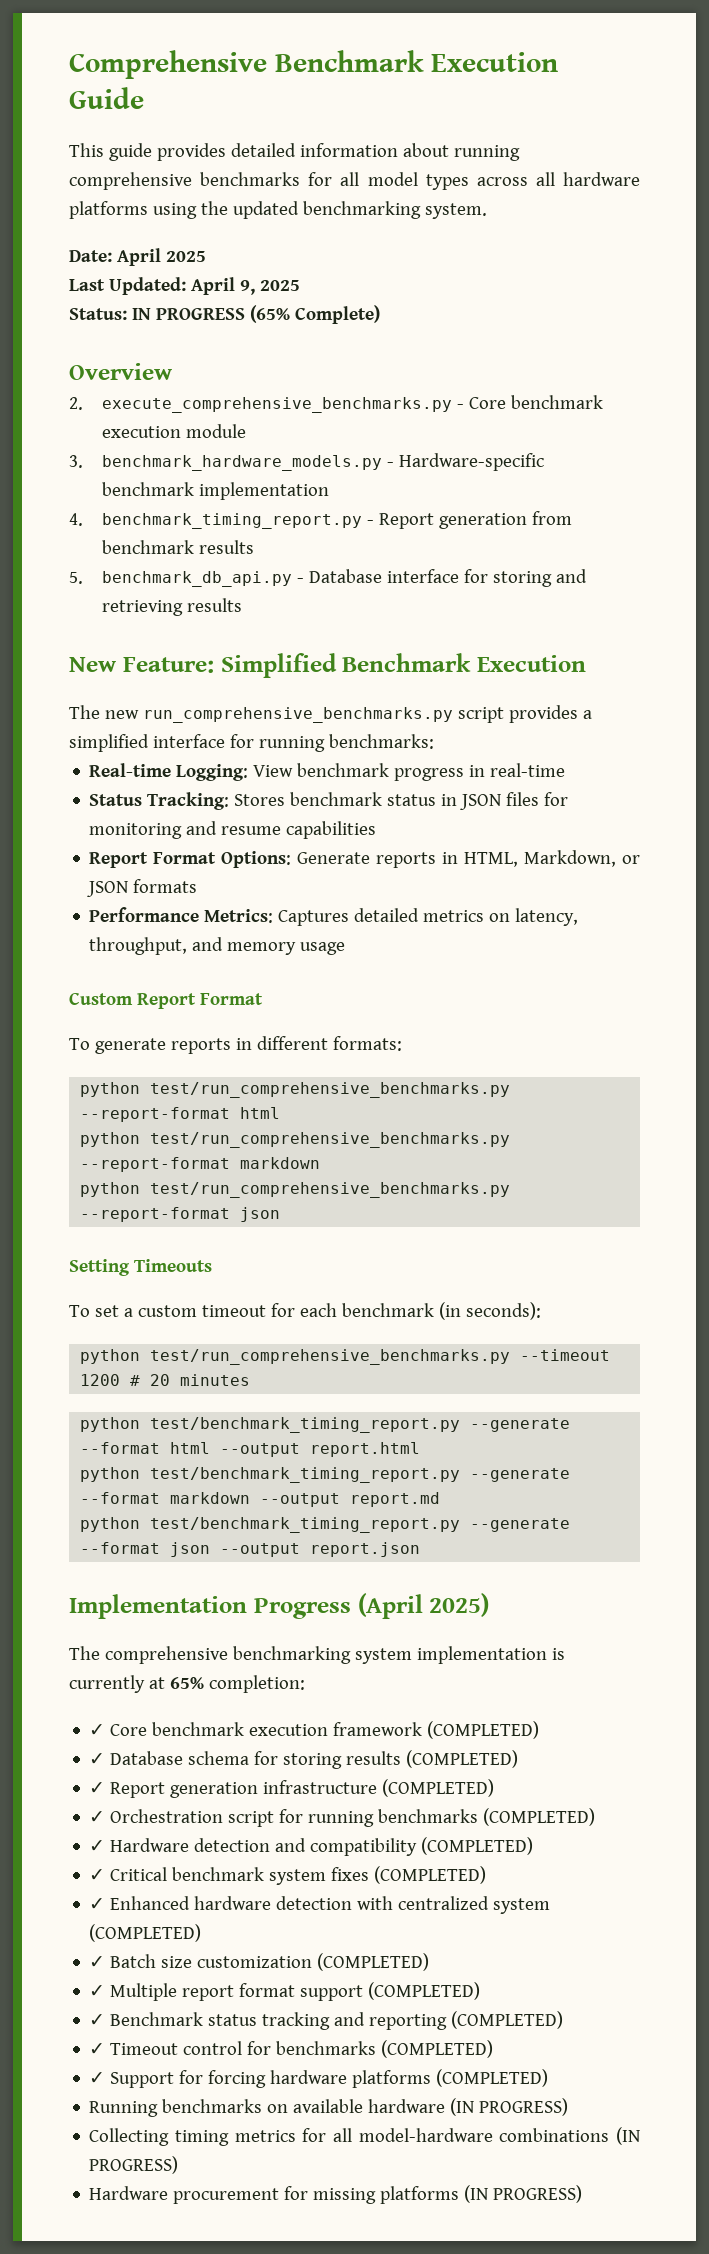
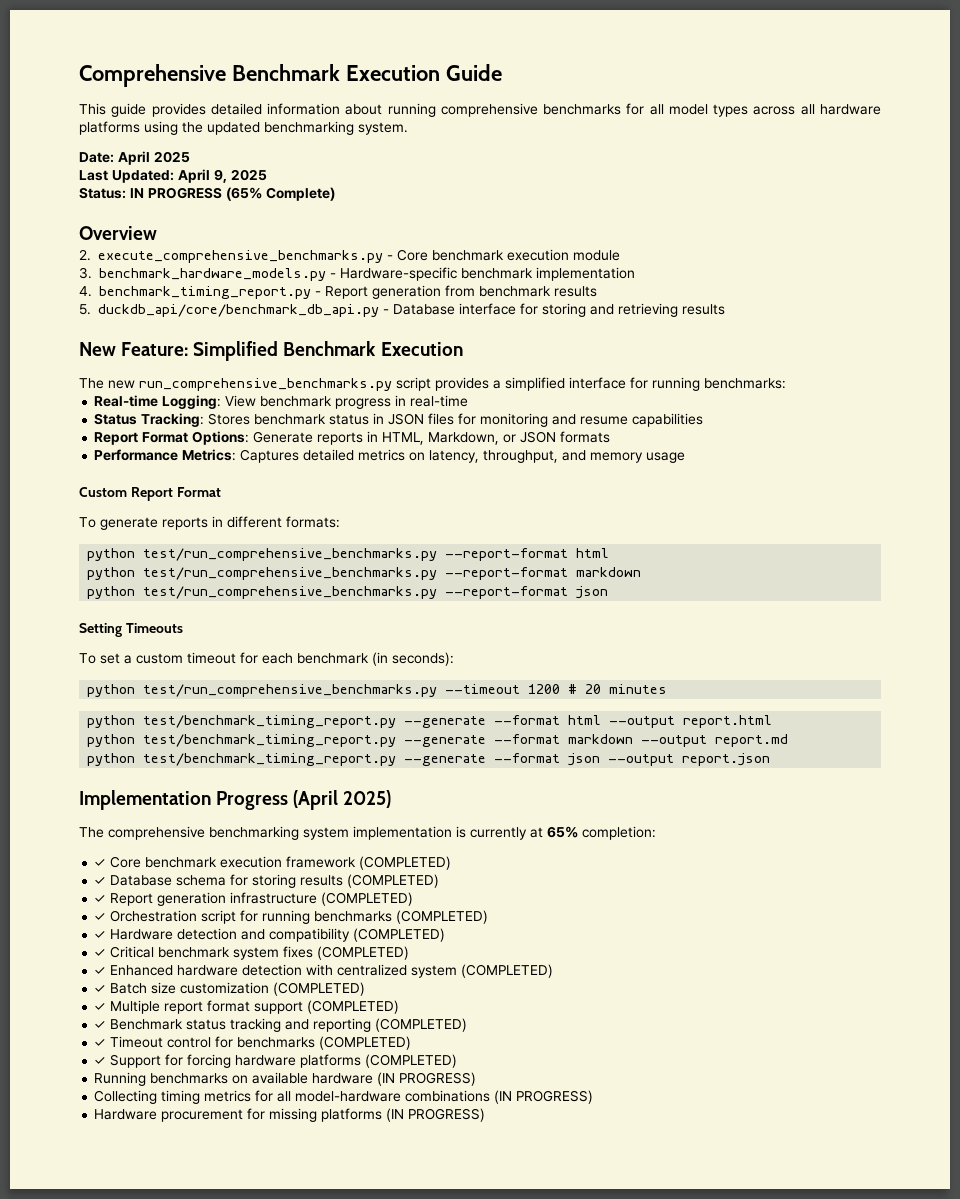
[102,571,293,587] benchmark_db_api.py -> [98,304,379,317] duckdb_api/core/benchmark_db_api.py

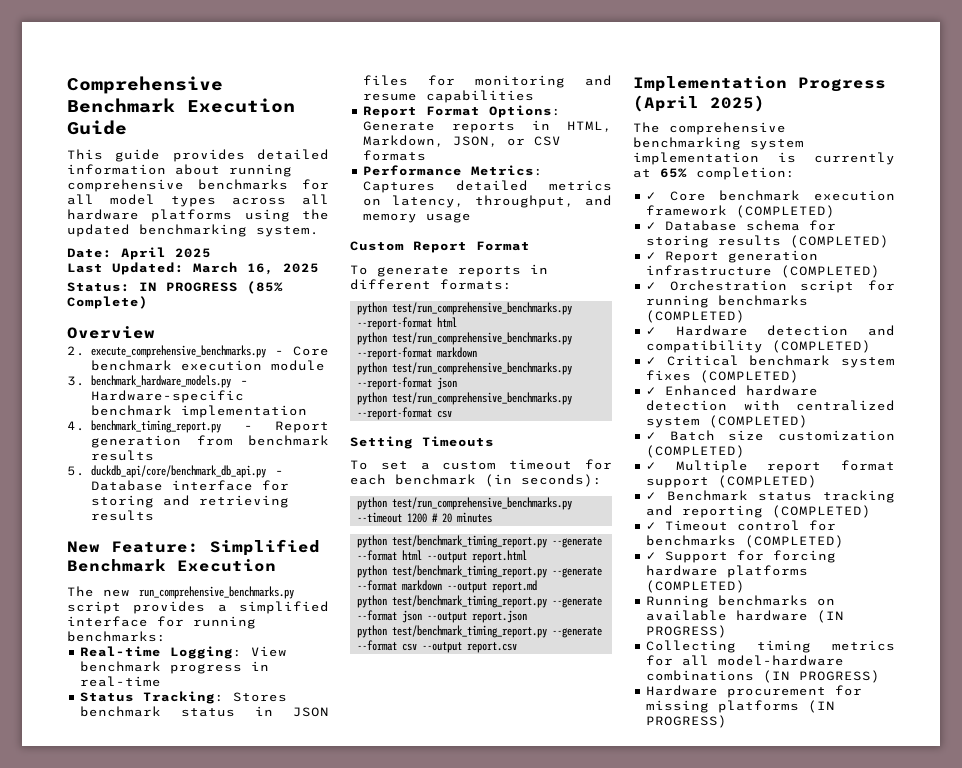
[178,169,227,183] April 9, -> [193,262,274,275] March 16,
[226,187,262,201] (65% -> [247,281,283,294] (85%
[503,431,557,443] or JSON -> [453,136,562,147] JSON, or CSV
(609, 592) none -> [357,392,573,405] [357,407,453,420] // python test/run_comprehensive_benchmarks.py --report-format csv
(771, 759) none -> [357,625,603,638] [357,640,518,653] // python test/benchmark_timing_report.py --generate --format csv --output report.csv

